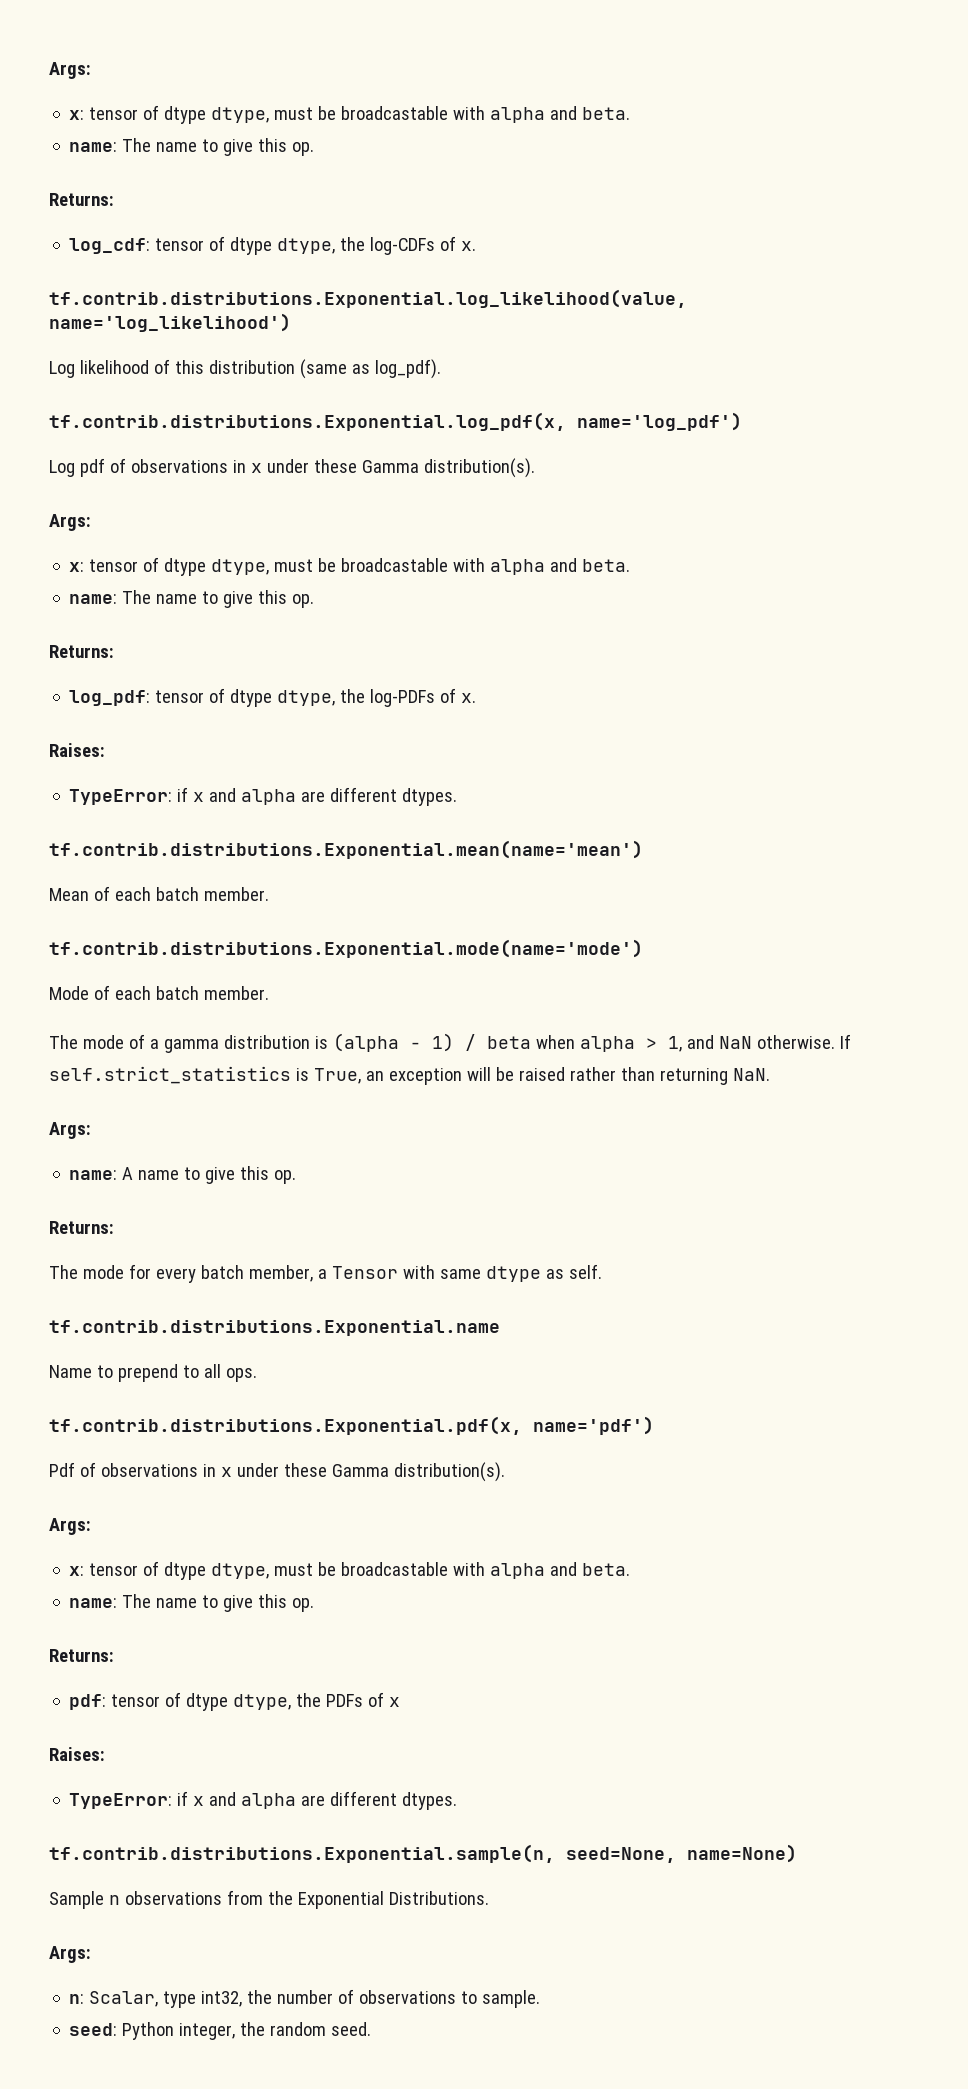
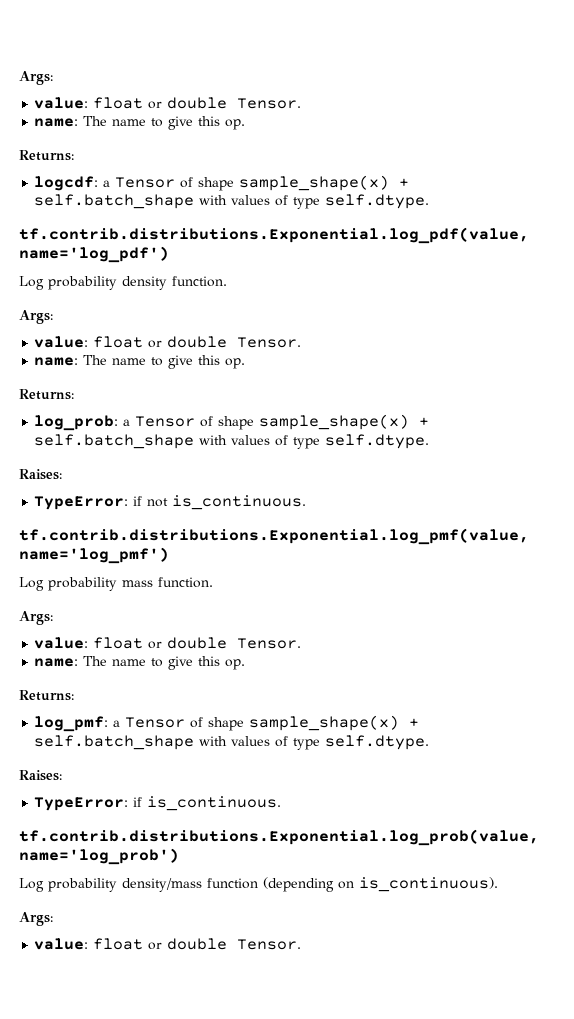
[49,62,91,79] [69,105,631,124] [69,138,315,156] [49,193,114,206] [69,236,477,255] [49,289,687,308] [49,313,291,332] [49,359,441,379] [49,412,742,431] [49,458,535,478] [49,514,91,531] [69,557,631,576] [69,590,315,608] [49,645,114,658] [69,688,477,707] [49,743,105,757] [69,787,458,806] [49,840,643,859] [49,886,269,901] [49,939,643,958] [49,985,269,1000] [49,1033,851,1053] [49,1066,770,1085] [49,1122,91,1139] [69,1166,297,1184] [49,1221,114,1234] [49,1264,602,1283] [49,1320,500,1336] [49,1364,257,1382] [49,1416,654,1435] [49,1462,505,1482] [49,1518,91,1535] [69,1561,631,1580] [69,1594,315,1612] [49,1649,114,1662] [69,1692,401,1711] [49,1747,105,1761] [69,1791,458,1810] [49,1844,797,1863] [49,1890,489,1909] [49,1946,91,1963] [69,1989,541,2008] [69,2022,372,2040] Args: // x: tensor of dtype dtype, must be broadcastable with alpha and beta. // name: The name to give this op. // Returns: // log_cdf: tensor of dtype dtype, the log-CDFs of x. // tf.contrib.distributions.Exponential.log_likelihood(value, name='log_likelihood') // Log likelihood of this distribution (same as log_pdf). // tf.contrib.distributions.Exponential.log_pdf(x, name='log_pdf') // Log pdf of observations in x under these Gamma distribution(s). // Args: // x: tensor of dtype dtype, must be broadcastable with alpha and beta. // name: The name to give this op. // Returns: // log_pdf: tensor of dtype dtype, the log-PDFs of x. // Raises: // TypeError: if x and alpha are different dtypes. // tf.contrib.distributions.Exponential.mean(name='mean') // Mean of each batch member. // tf.contrib.distributions.Exponential.mode(name='mode') // Mode of each batch member. // The mode of a gamma distribution is (alpha - 1) / beta when alpha > 1, and NaN otherwise. If self.strict_statistics is True, an exception will be raised rather than returning NaN. // Args: // name: A name to give this op. // Returns: // The mode for every batch member, a Tensor with same dtype as self. // tf.contrib.distributions.Exponential.name // Name to prepend to all ops. // tf.contrib.distributions.Exponential.pdf(x, name='pdf') // Pdf of observations in x under these Gamma distribution(s). // Args: // x: tensor of dtype dtype, must be broadcastable with alpha and beta. // name: The name to give this op. // Returns: // pdf: tensor of dtype dtype, the PDFs of x // Raises: // TypeError: if x and alpha are different dtypes. // tf.contrib.distributions.Exponential.sample(n, seed=None, name=None) // Sample n observations from the Exponential Distributions. // Args: // n: Scalar, type int32, the number of observations to sample. // seed: Python integer, the random seed. -> [19,71,53,85] [34,97,302,109] [34,116,246,130] [19,150,74,161] [34,175,410,191] [34,194,430,209] [19,227,529,244] [19,246,169,263] [19,276,227,290] [19,310,53,324] [34,336,302,348] [34,355,246,369] [19,389,74,400] [34,414,430,431] [34,434,430,449] [19,469,62,480] [34,495,307,510] [19,528,529,545] [19,547,169,564] [19,577,213,591] [19,611,53,625] [34,637,302,649] [34,656,246,670] [19,690,74,701] [34,715,420,732] [34,735,430,750] [19,770,62,781] [34,796,282,811] [19,829,539,846] [19,848,179,865] [19,877,498,892] [19,912,53,926] [34,938,302,950] Args: // value: float or double Tensor. // name: The name to give this op. // Returns: // logcdf: a Tensor of shape sample_shape(x) + self.batch_shape with values of type self.dtype. // tf.contrib.distributions.Exponential.log_pdf(value, name='log_pdf') // Log probability density function. // Args: // value: float or double Tensor. // name: The name to give this op. // Returns: // log_prob: a Tensor of shape sample_shape(x) + self.batch_shape with values of type self.dtype. // Raises: // TypeError: if not is_continuous. // tf.contrib.distributions.Exponential.log_pmf(value, name='log_pmf') // Log probability mass function. // Args: // value: float or double Tensor. // name: The name to give this op. // Returns: // log_pmf: a Tensor of shape sample_shape(x) + self.batch_shape with values of type self.dtype. // Raises: // TypeError: if is_continuous. // tf.contrib.distributions.Exponential.log_prob(value, name='log_prob') // Log probability density/mass function (depending on is_continuous). // Args: // value: float or double Tensor.

